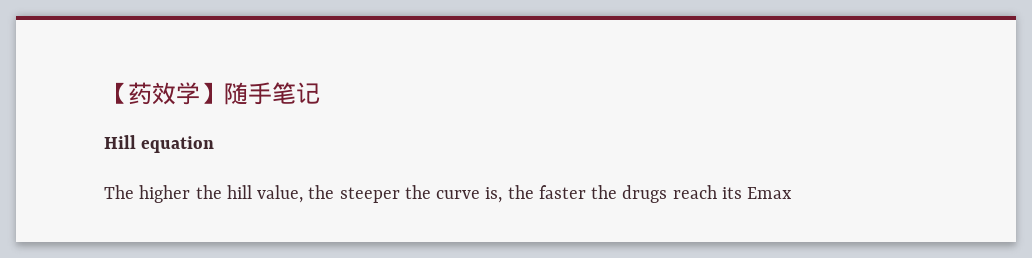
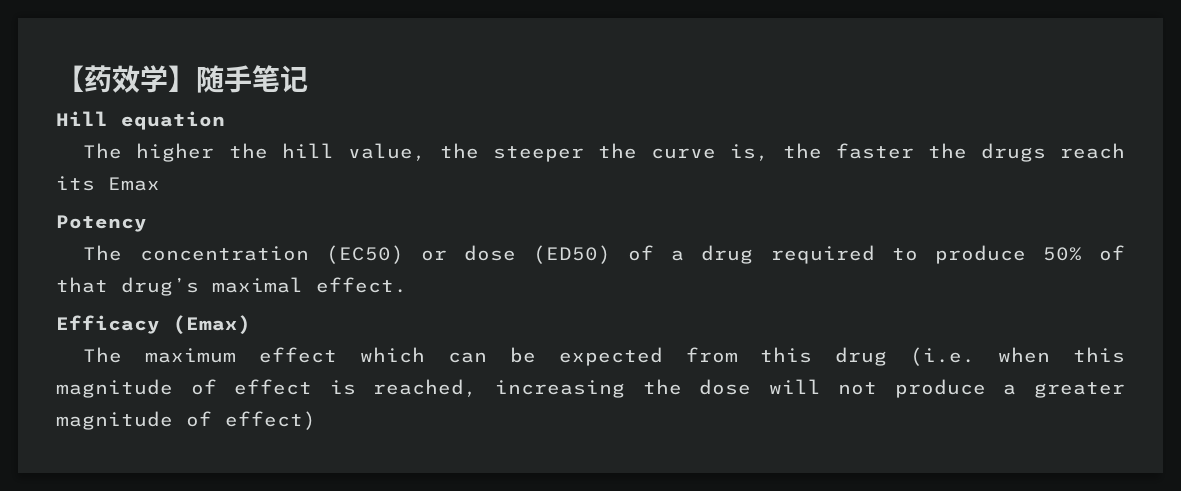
(793, 193) none -> [56,215,147,232] [83,245,1126,264] [56,277,407,296] [56,315,251,334] [83,347,1125,366] [56,379,1126,398] [56,411,316,430] // Potency // The concentration (EC50) or dose (ED50) of a drug required to produce 50% of that drug’s maximal effect. // Efficacy (Emax) // The maximum effect which can be expected from this drug (i.e. when this magnitude of effect is reached, increasing the dose will not produce a greater magnitude of effect)

